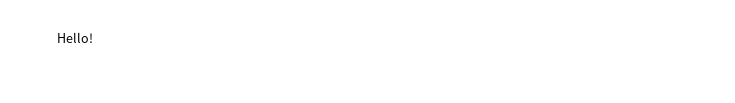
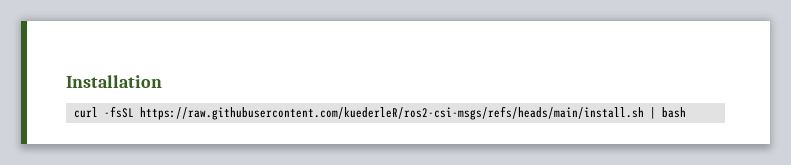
[57,32,93,43] Hello! -> [66,75,162,88] [73,106,686,120] Installation // curl -fsSL https://raw.githubusercontent.com/kuederleR/ros2-csi-msgs/refs/heads/main/install.sh | bash

